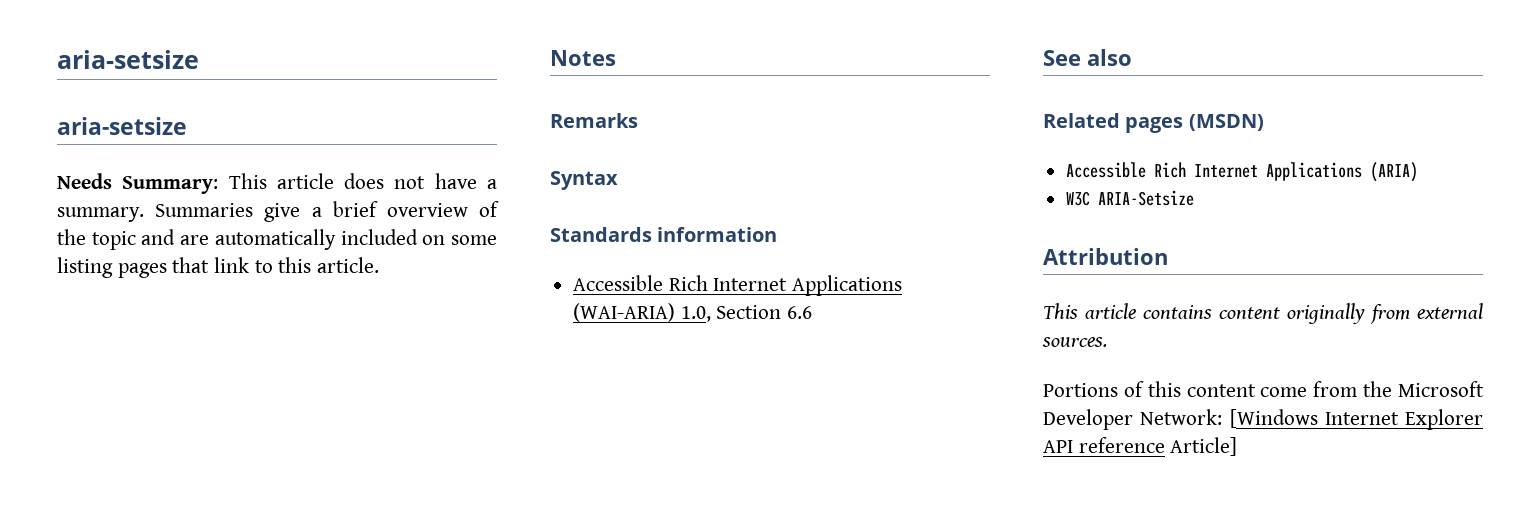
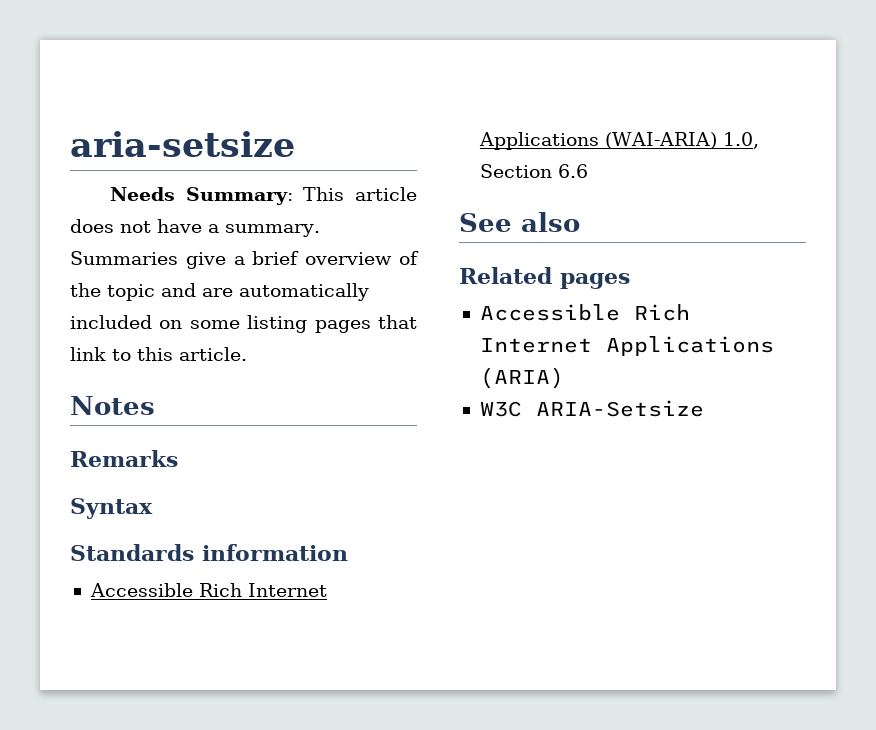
[57,50,199,69] [57,117,187,135] aria-setsize // aria-setsize -> [70,131,295,157] aria-setsize
[1188,114,1264,131] (MSDN) -> (630, 281) none
[1043,248,1168,265] [1043,303,1483,324] [1042,337,1107,347] [1043,381,1484,397] [1043,409,1483,430] [1043,437,1238,456] // Attribution // This article contains content originally from external sources. // Portions of this content come from the Microsoft Developer Network: [Windows Internet Explorer API reference Article] -> (704, 408) none

